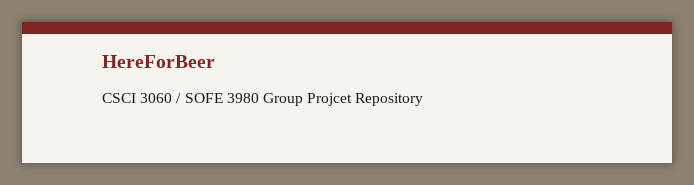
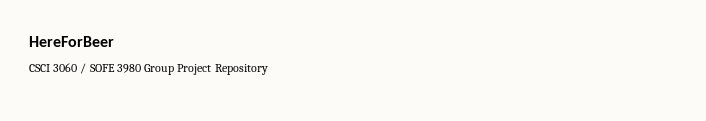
[307,93,353,106] Projcet -> [177,64,212,75] Project

